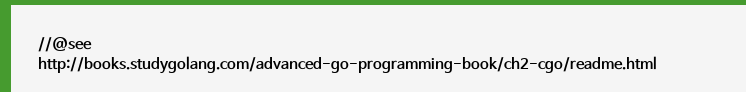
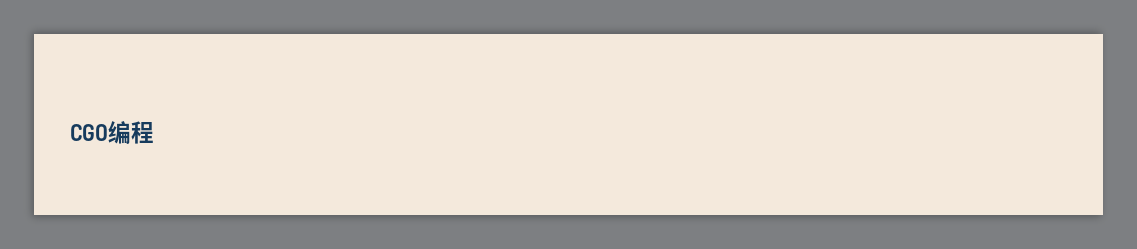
[38,37,92,52] [38,56,657,74] //@see http://books.studygolang.com/advanced-go-programming-book/ch2-cgo/readme.html -> [70,121,154,144] CGO编程

